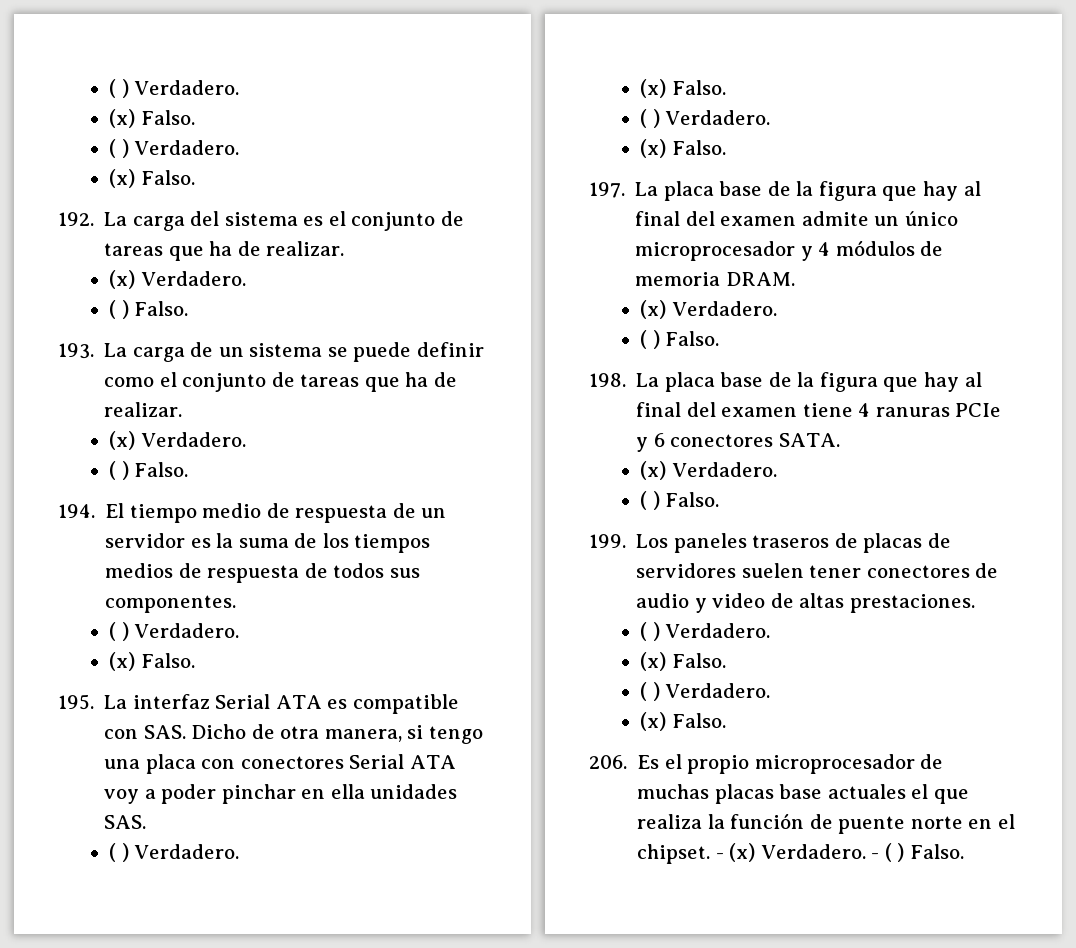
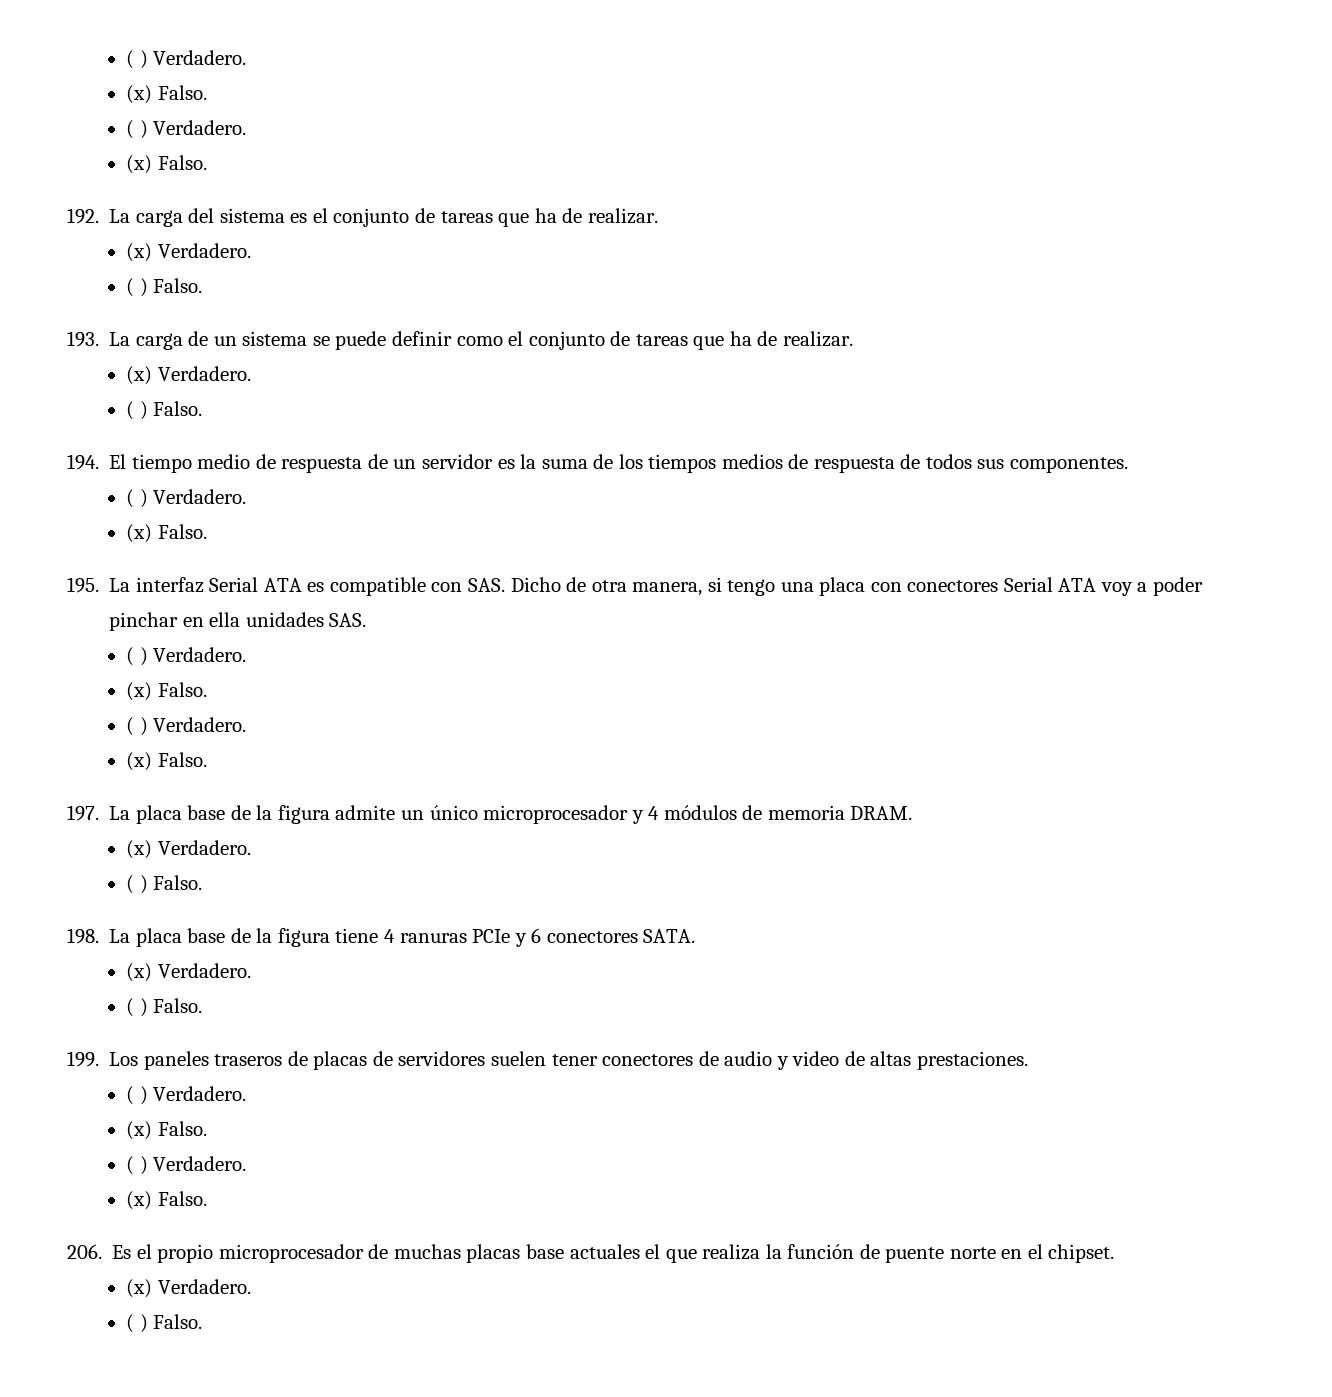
[882,181,981,201] [635,211,797,226] que hay al final del examen -> (330, 814) none
[883,372,982,392] [636,402,798,417] que hay al final del examen -> (330, 937) none
[715,843,880,862] - (x) Verdadero. - -> [126,1279,251,1298] // (x) Verdadero. //

